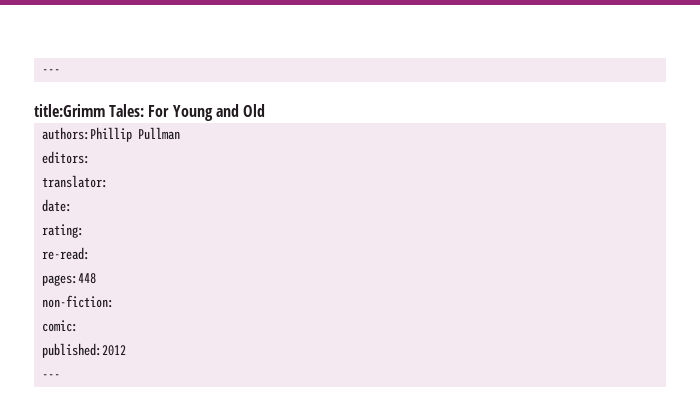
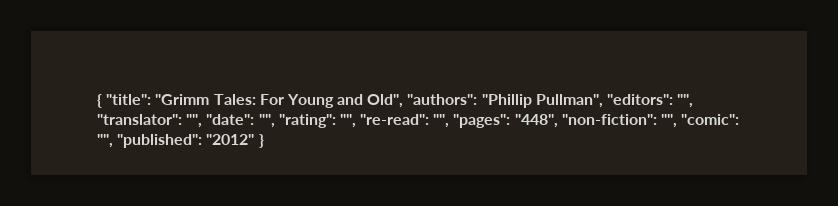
[42,69,61,74] [34,104,105,117] --- // title:Grimm -> [97,94,210,108] { "title": "Grimm
[242,104,265,117] [42,127,181,142] [42,151,91,164] [42,175,109,188] [42,199,73,212] [42,224,85,238] [42,247,91,260] [42,273,97,286] [42,295,115,308] [42,320,79,332] [42,343,127,358] [42,374,61,379] Old // authors:Phillip Pullman // editors: // translator: // date: // rating: // re-read: // pages:448 // non-fiction: // comic: // published:2012 // --- -> [367,94,694,108] [97,114,740,128] [97,134,264,148] Old", "authors": "Phillip Pullman", "editors": "", "translator": "", "date": "", "rating": "", "re-read": "", "pages": "448", "non-fiction": "", "comic": "", "published": "2012" }

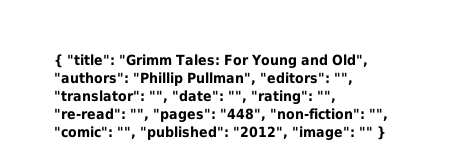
[206,134,255,145] "2012" -> [233,126,373,141] "2012", "image": ""

